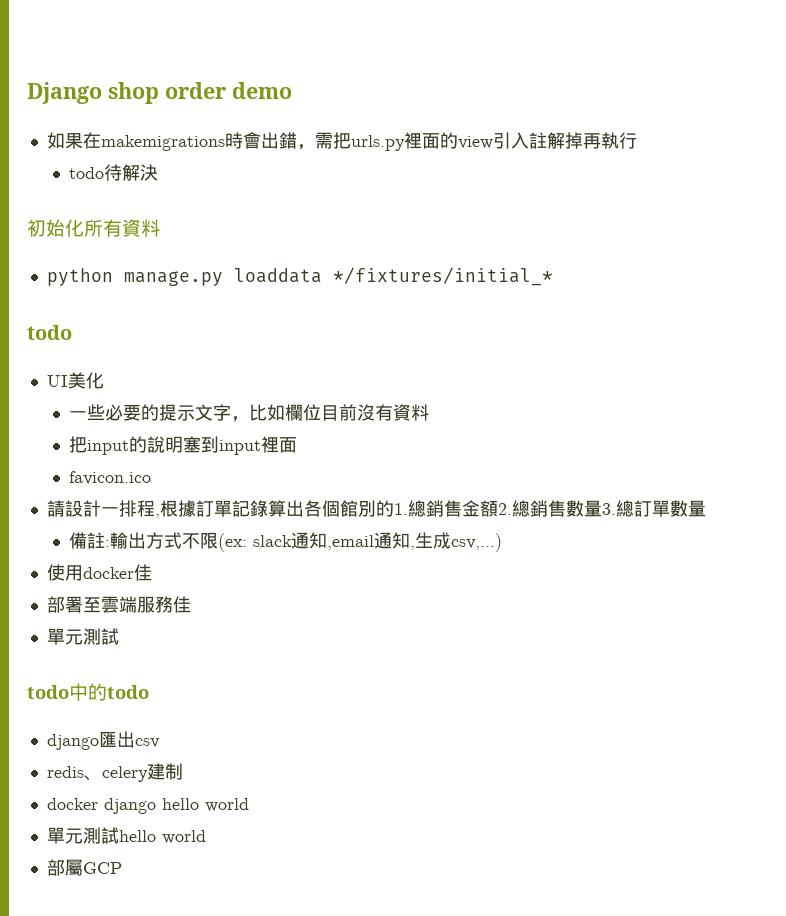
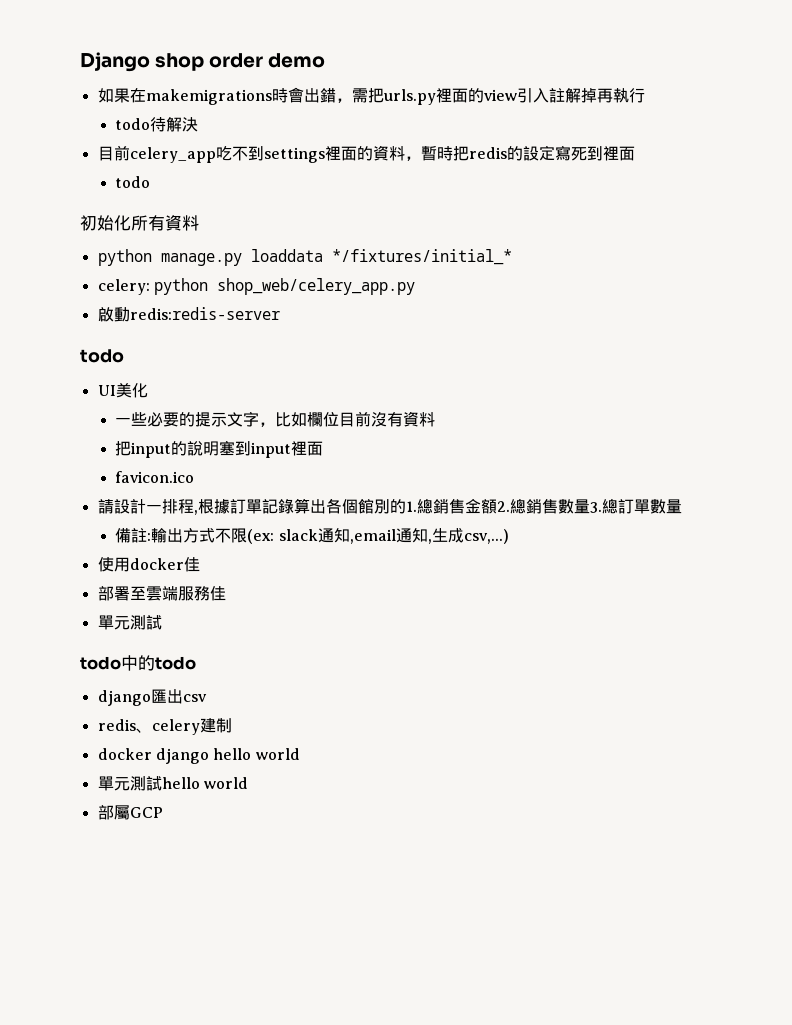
(158, 172) none -> [97,145,635,163] [115,176,151,188] // 目前celery_app吃不到settings裡面的資料，暫時把redis的設定寫死到裡面 // todo
(553, 276) none -> [97,278,415,295] [97,307,280,322] // celery: python shop_web/celery_app.py // 啟動redis:redis-server

